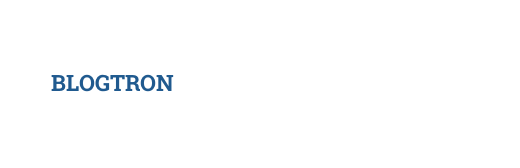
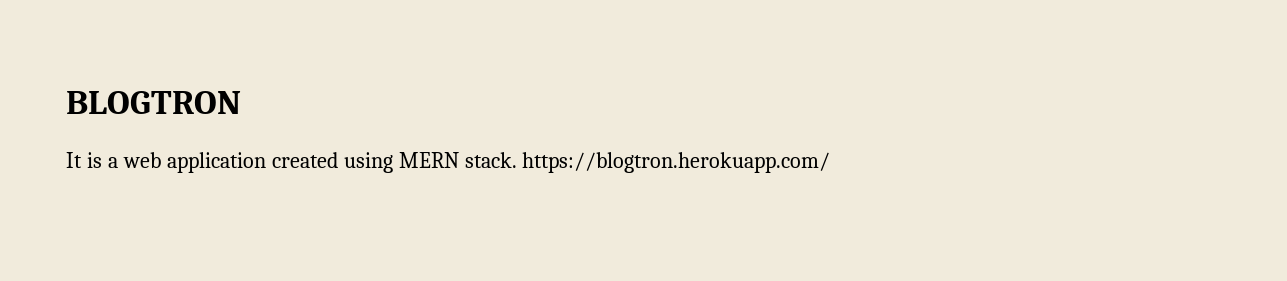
(174, 83) none -> [66,152,831,173] // It is a web application created using MERN stack. https://blogtron.herokuapp.com/

